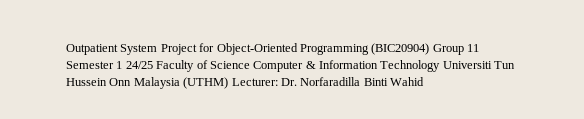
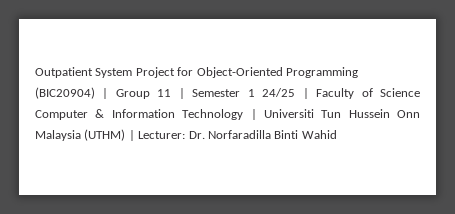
(430, 49) none -> [102,88,109,99] |
(479, 48) none -> [178,88,185,99] |
(153, 65) none -> [302,88,309,99] |
(441, 66) none -> [250,109,257,120] |
(229, 83) none -> [128,130,135,141] |

